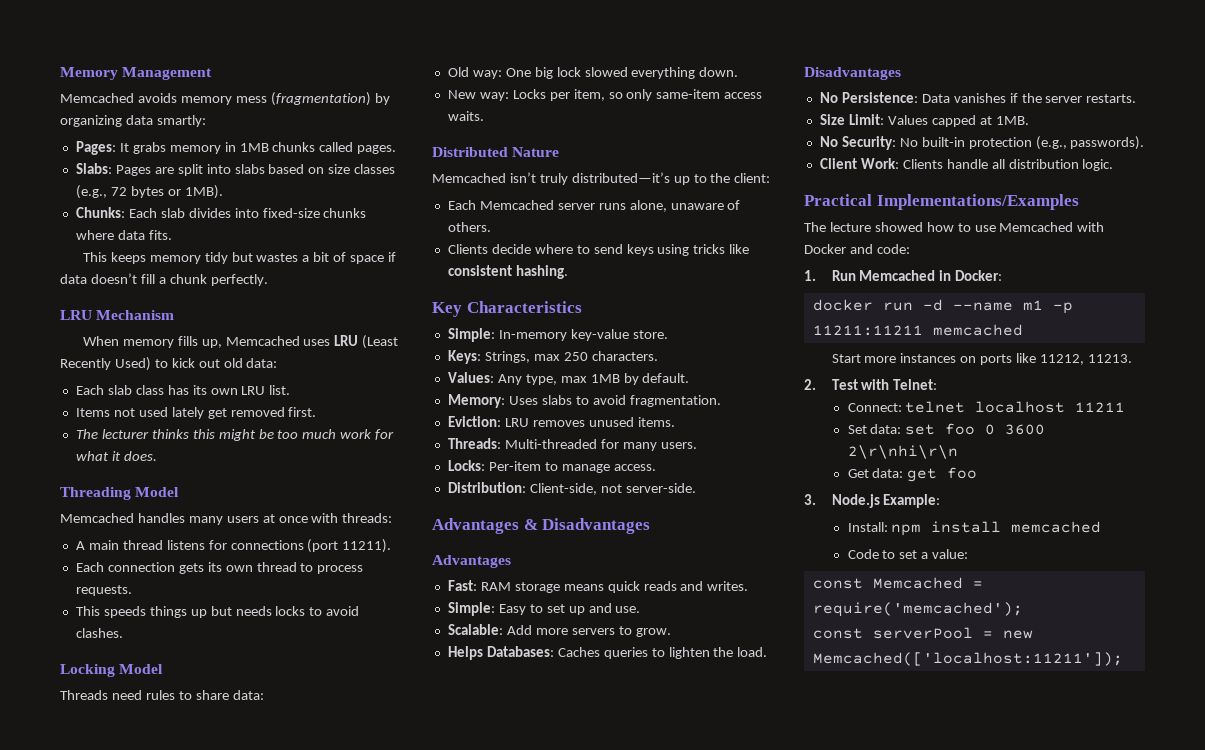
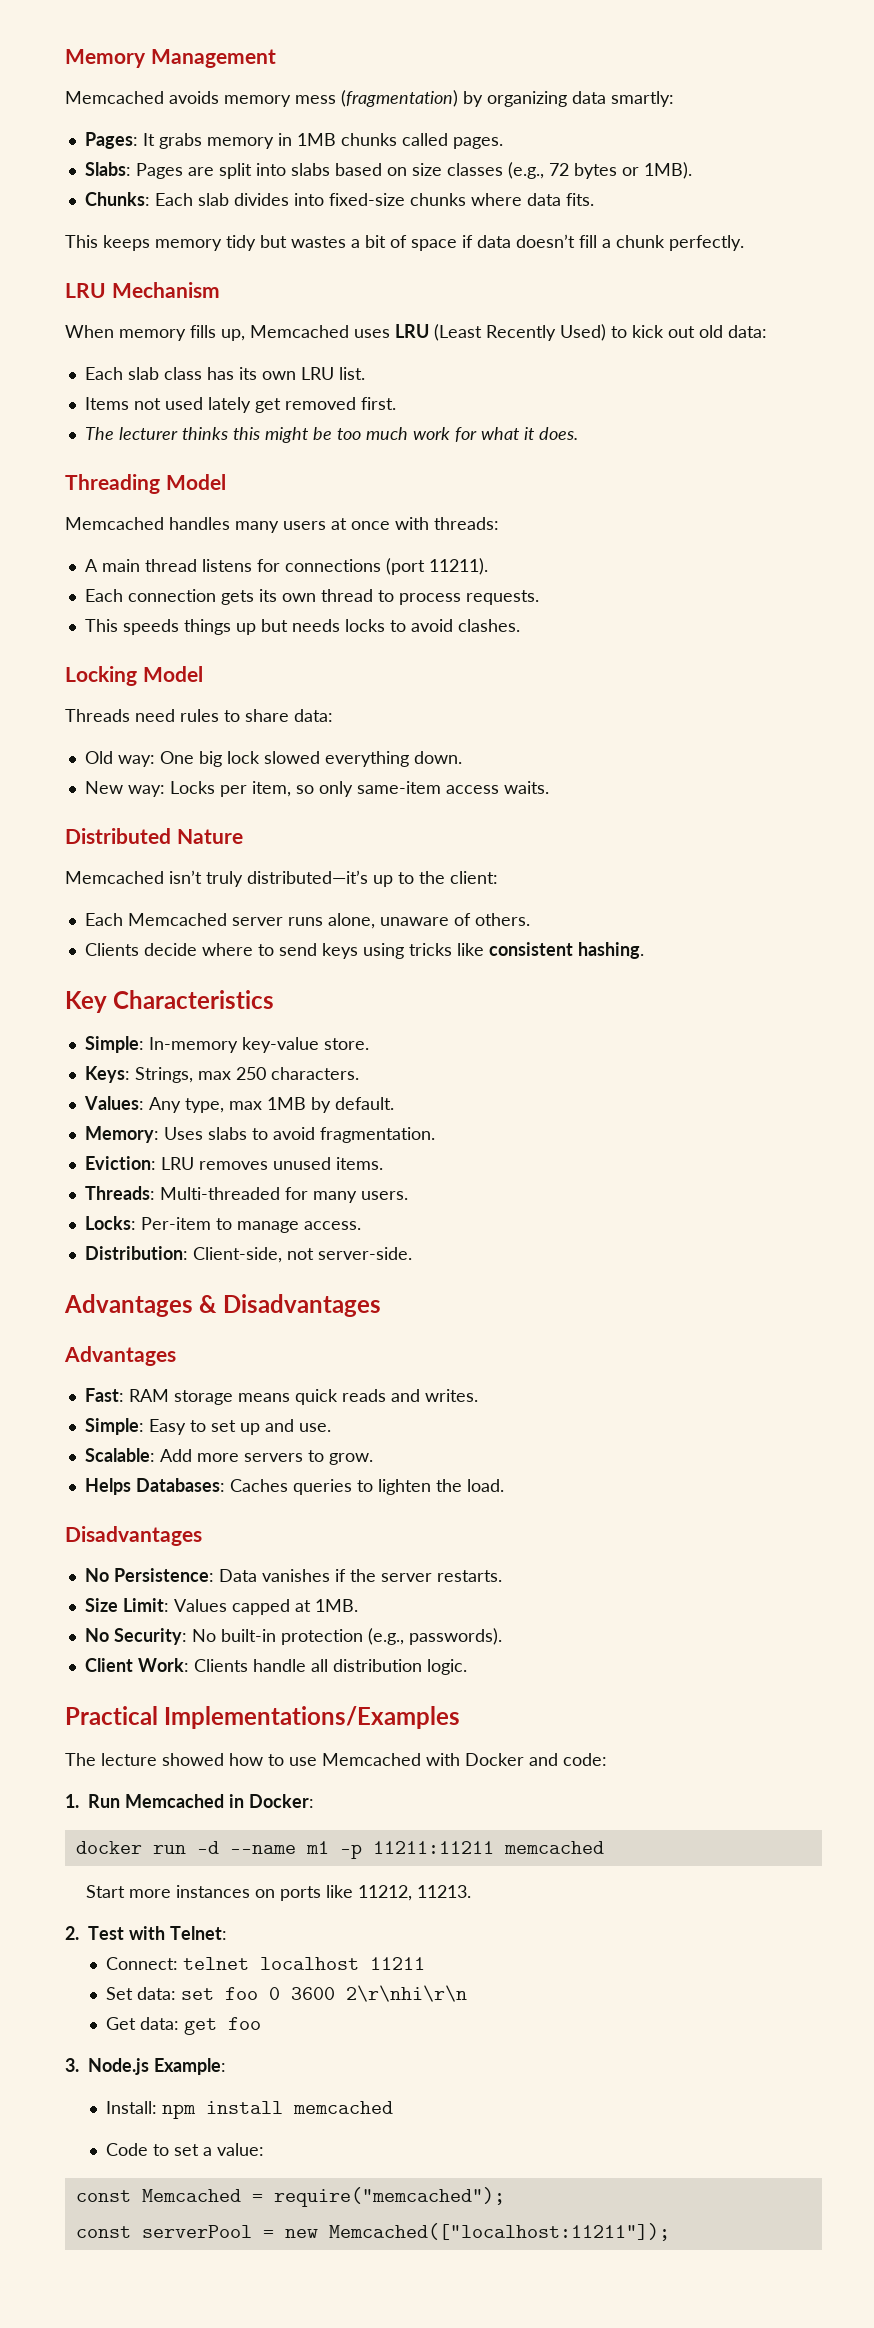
[812,602,1023,617] require('memcached'); -> [273,2187,505,2207] require("memcached");
[812,652,1123,666] Memcached(['localhost:11211']); -> [328,2223,670,2241] Memcached(["localhost:11211"]);

